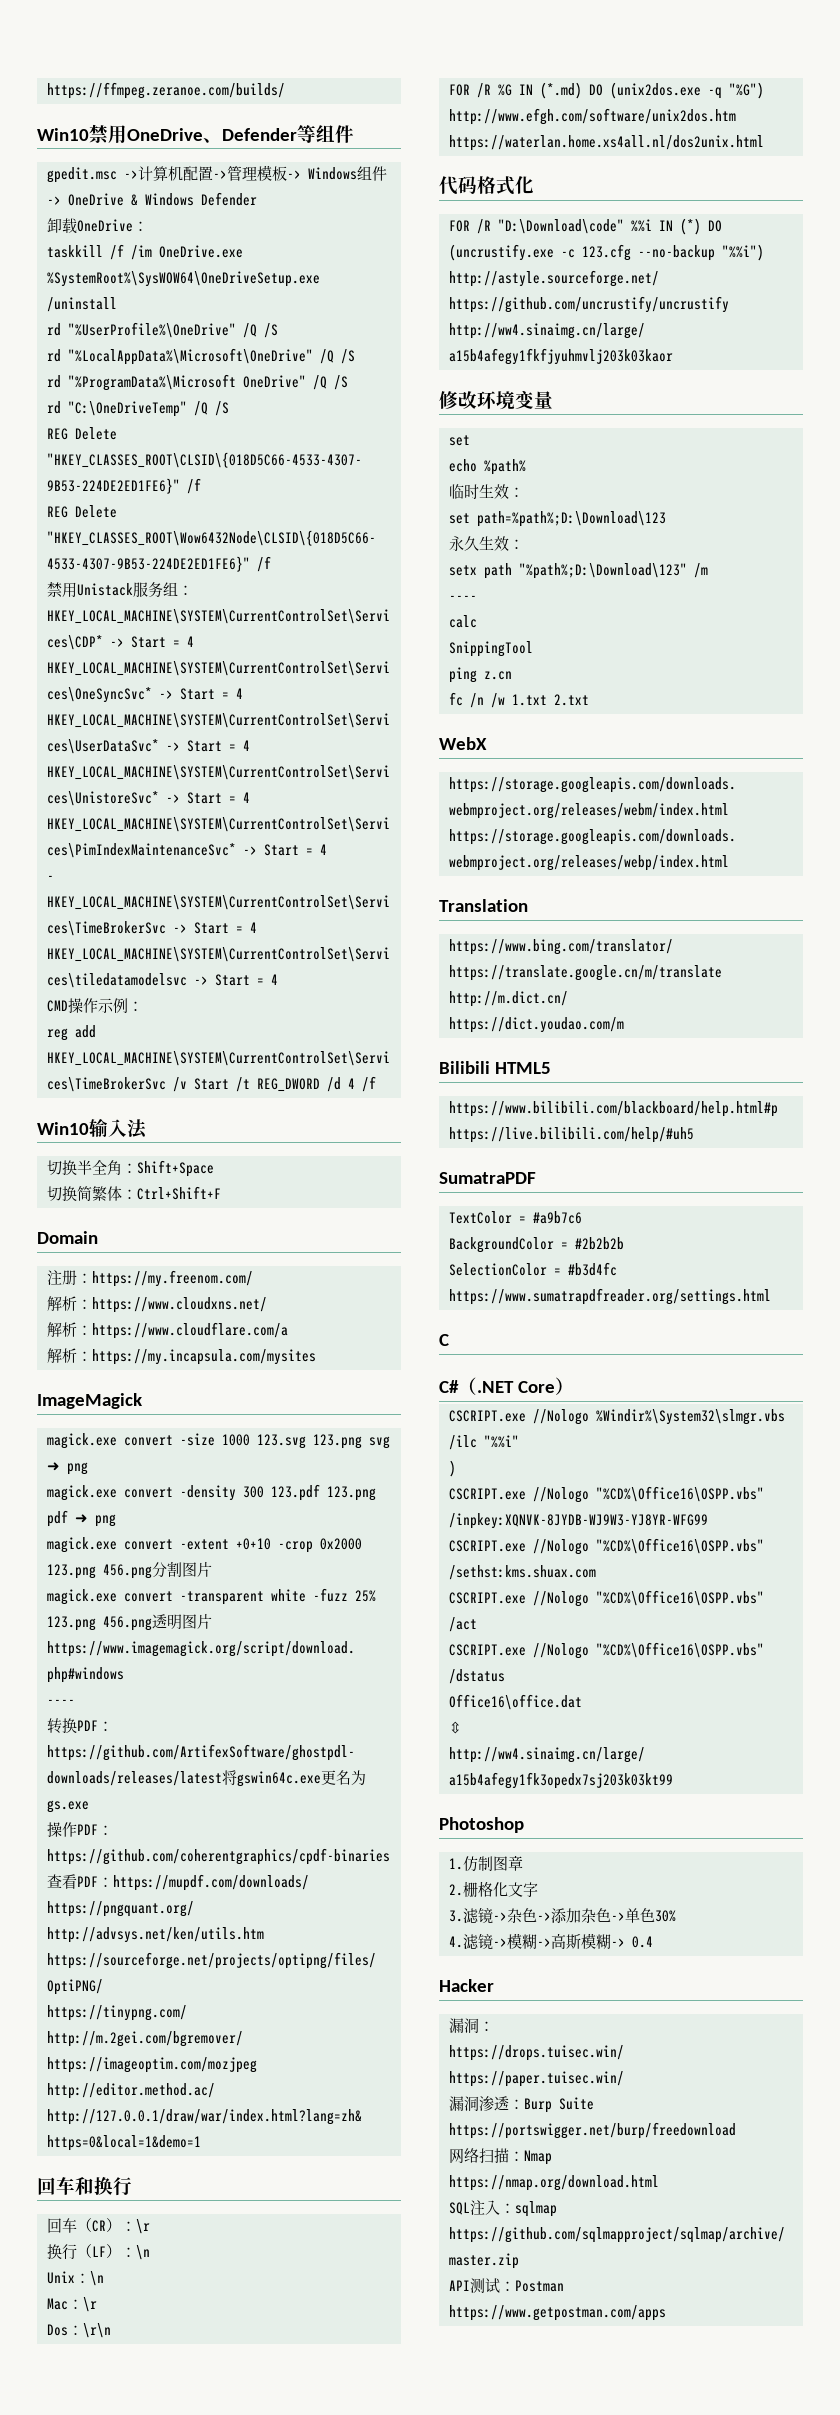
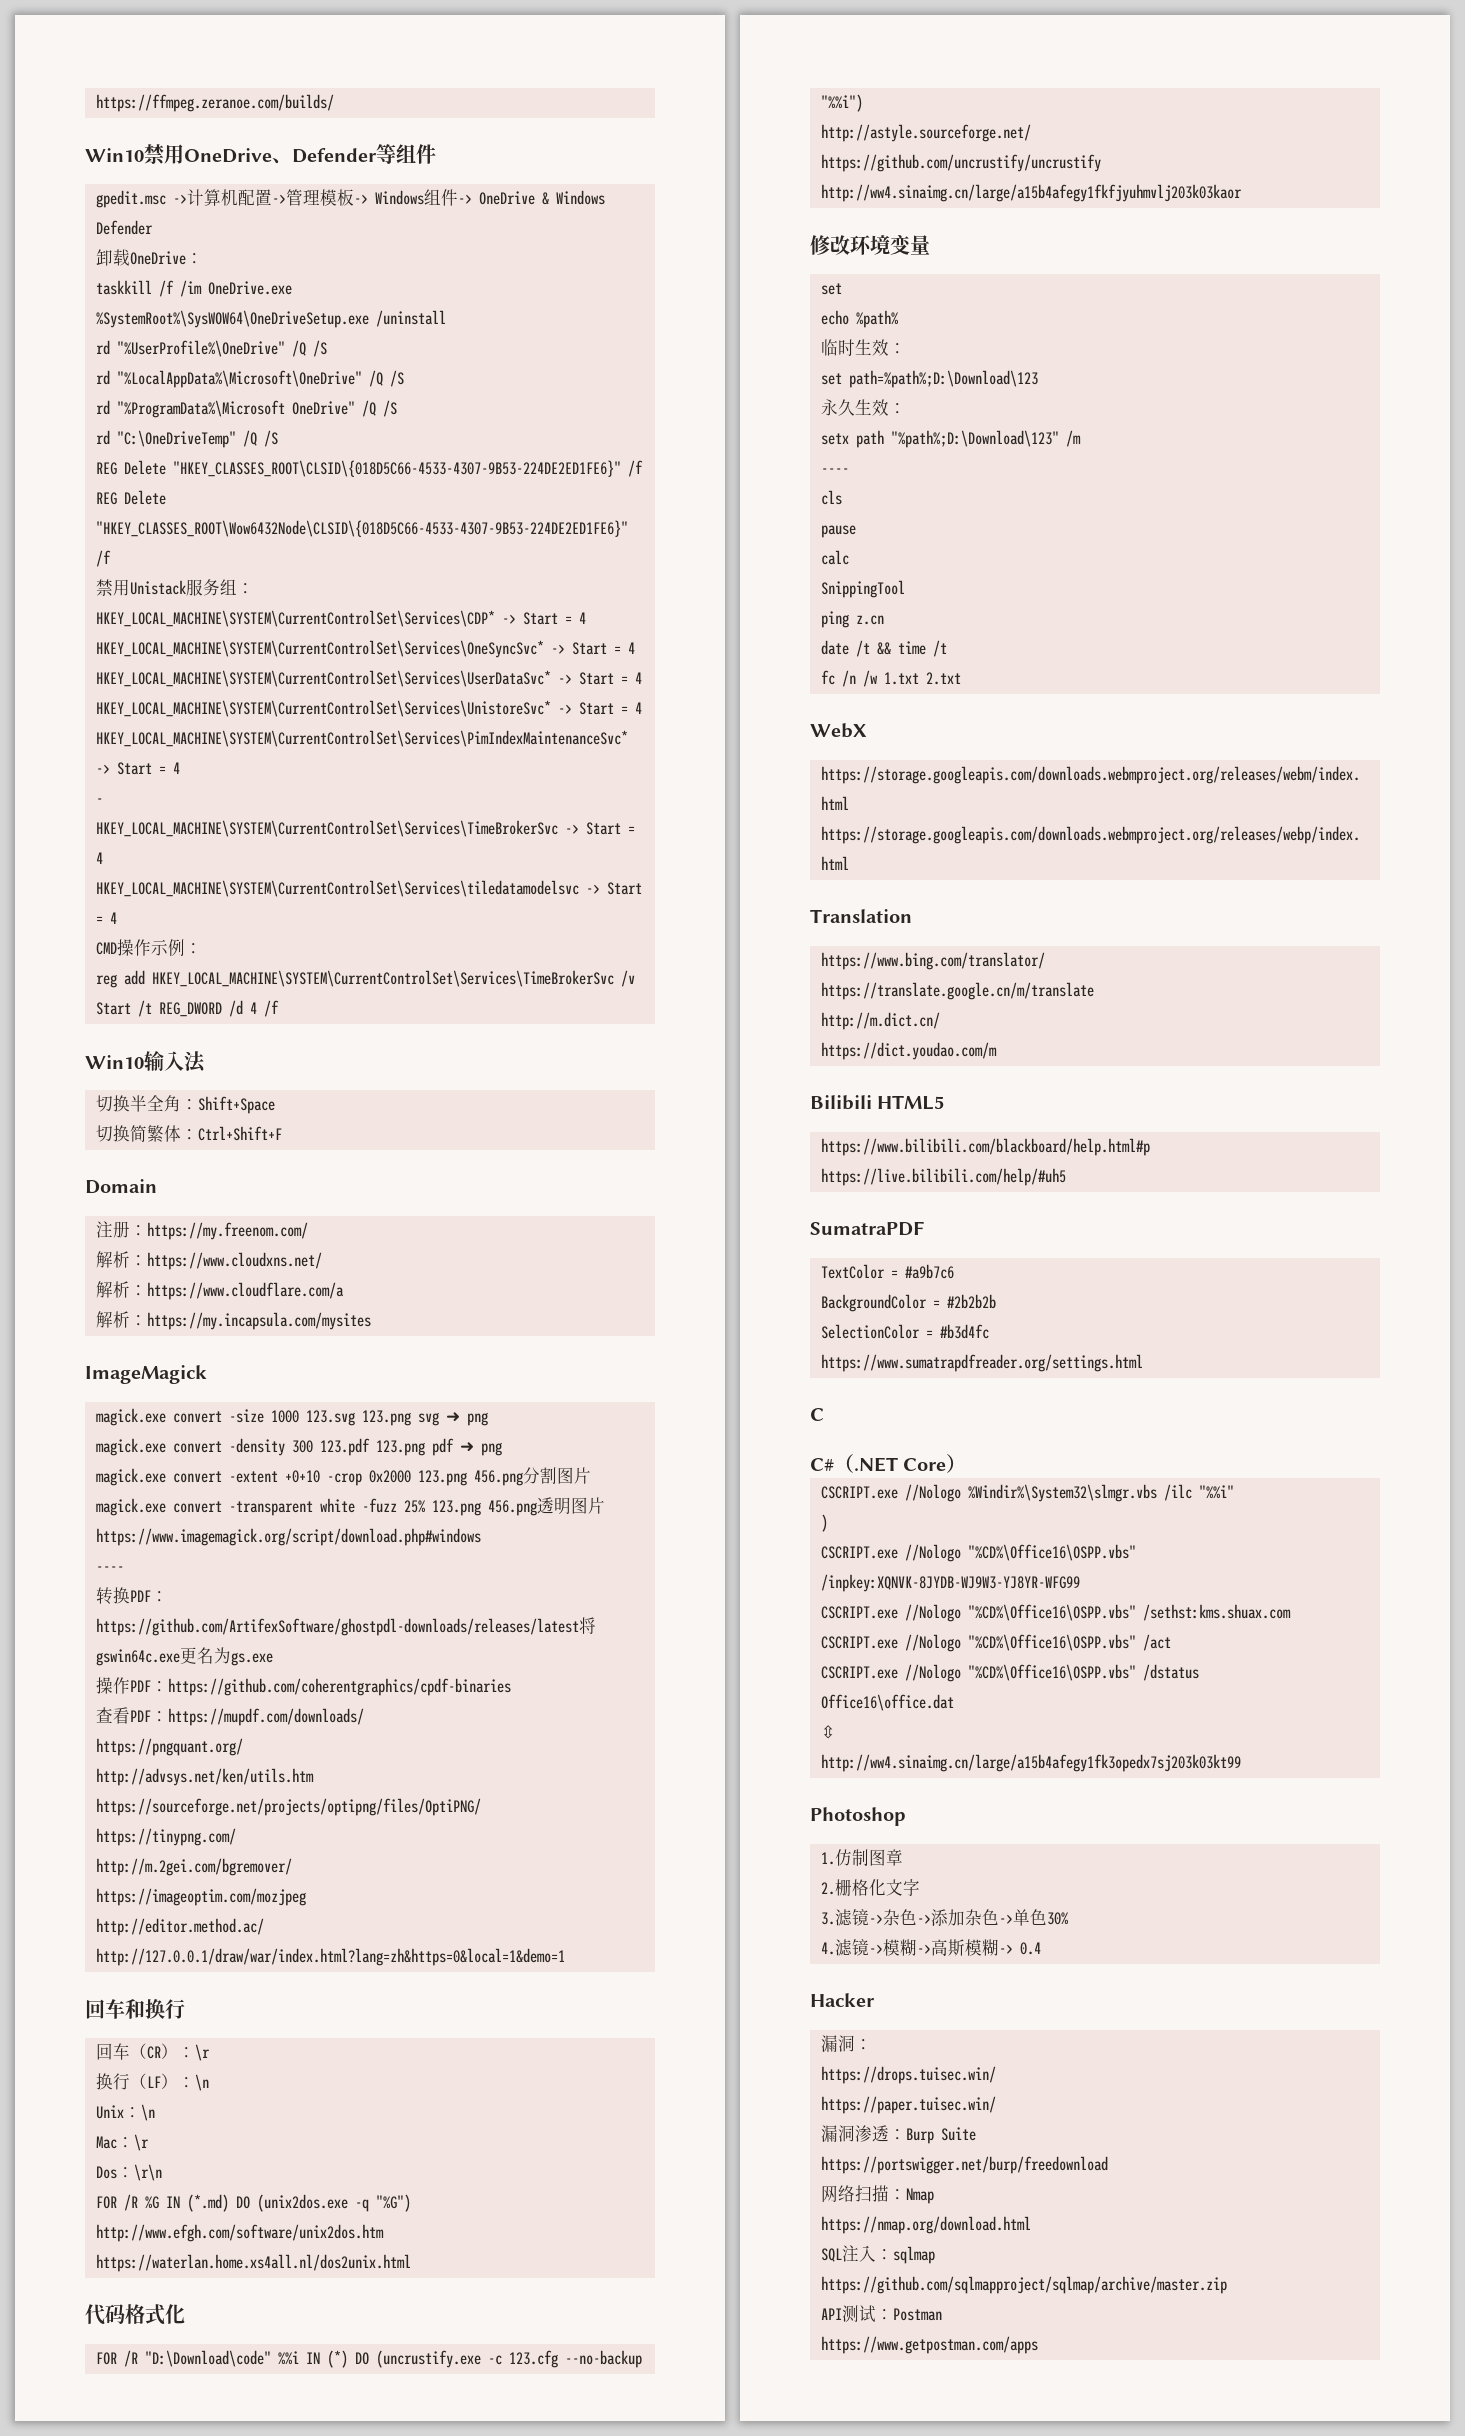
(477, 598) none -> [820,490,842,505] [820,525,856,538] // cls // pause
(512, 675) none -> [820,640,947,657] // date /t && time /t

